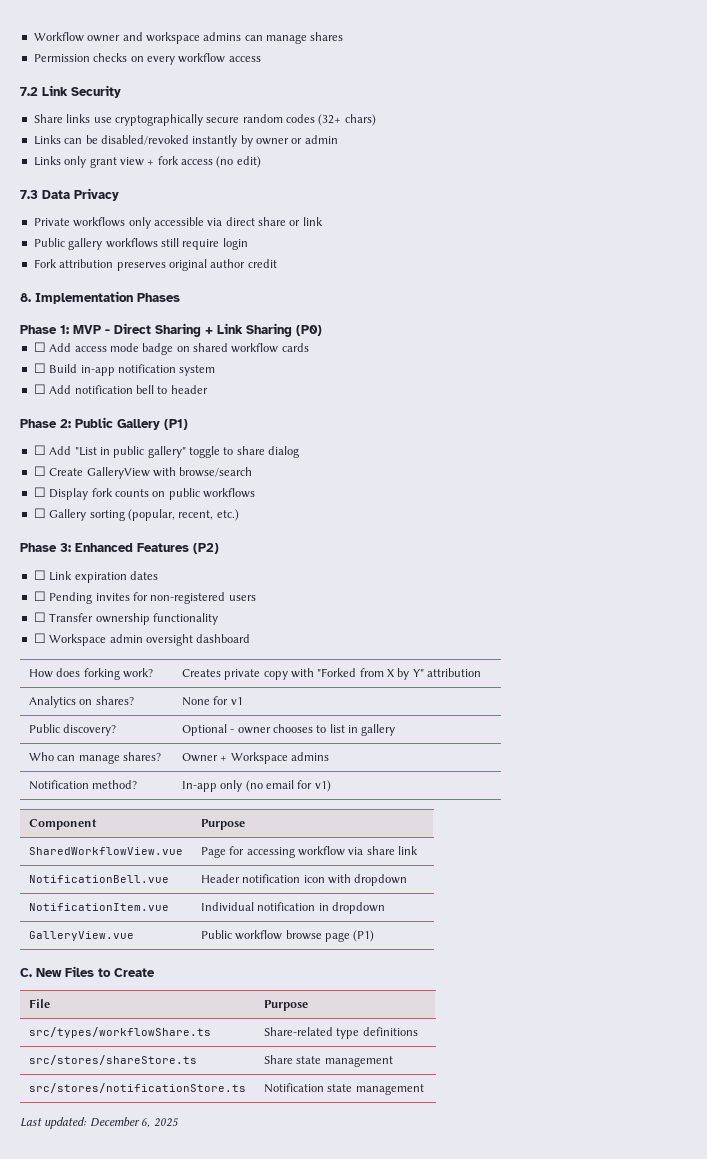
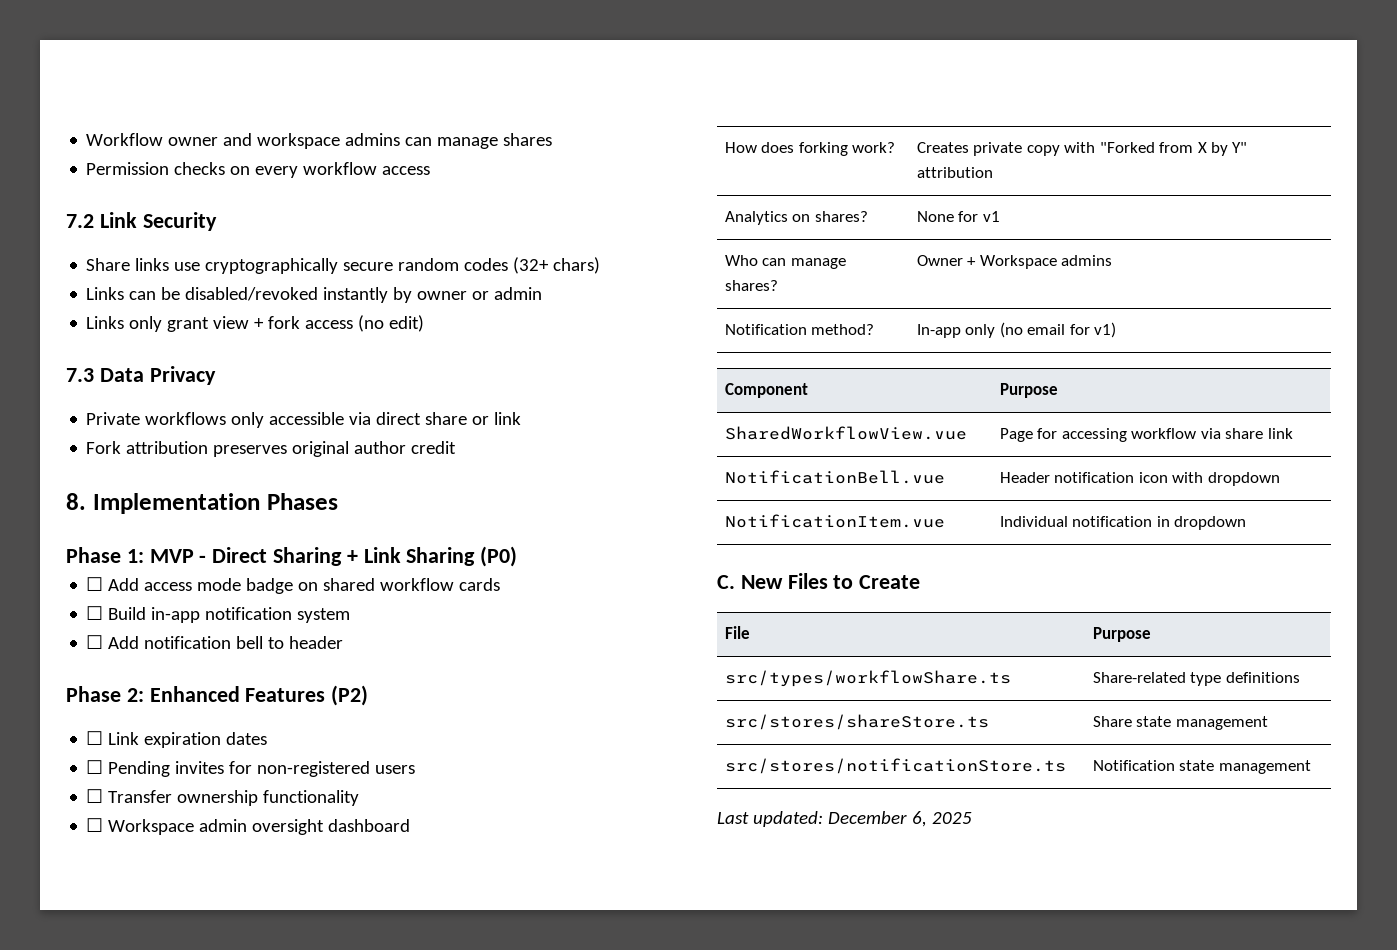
[33,238,248,250] // Public gallery workflows still require login -> (522, 418) none
[75,417,188,430] [33,445,300,458] [33,466,253,479] [33,487,255,500] [33,508,239,521] [20,543,71,552] Public Gallery (P1) // ☐ Add "List in public gallery" toggle to share dialog // ☐ Create GalleryView with browse/search // ☐ Display fork counts on public workflows // ☐ Gallery sorting (popular, recent, etc.) // Phase 3: -> (144, 695) none
[28,724,117,736] [181,724,396,736] // Public discovery? | Optional - owner chooses to list in gallery -> (1000, 216) none
[28,931,134,941] [200,930,375,942] // GalleryView.vue | Public workflow browse page (P1) -> (1247, 523) none

